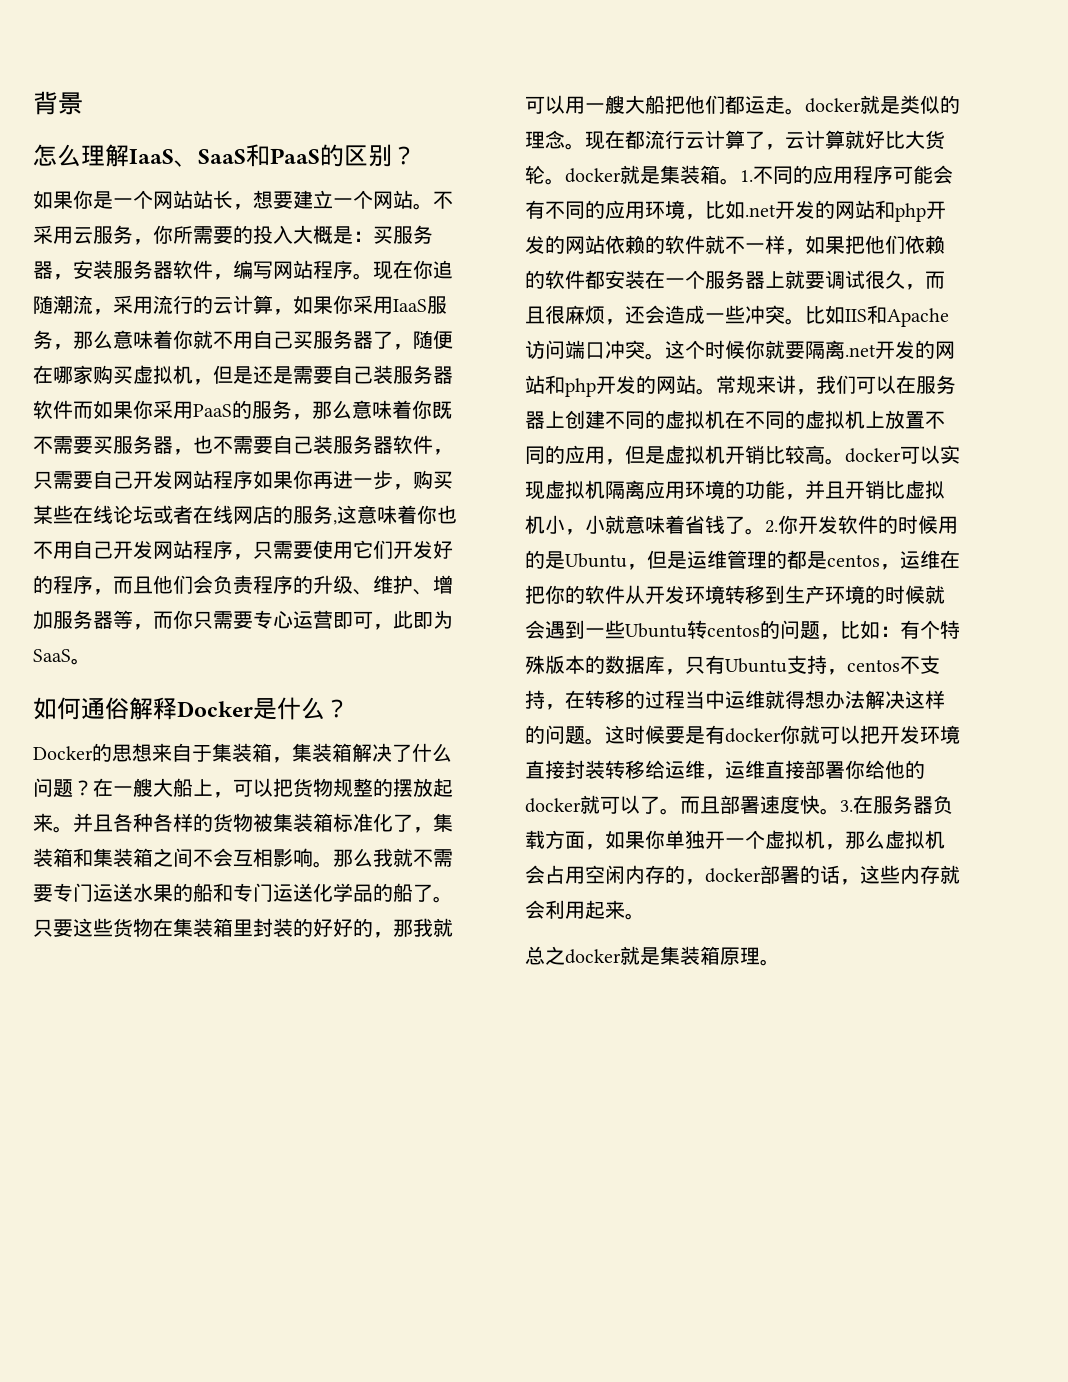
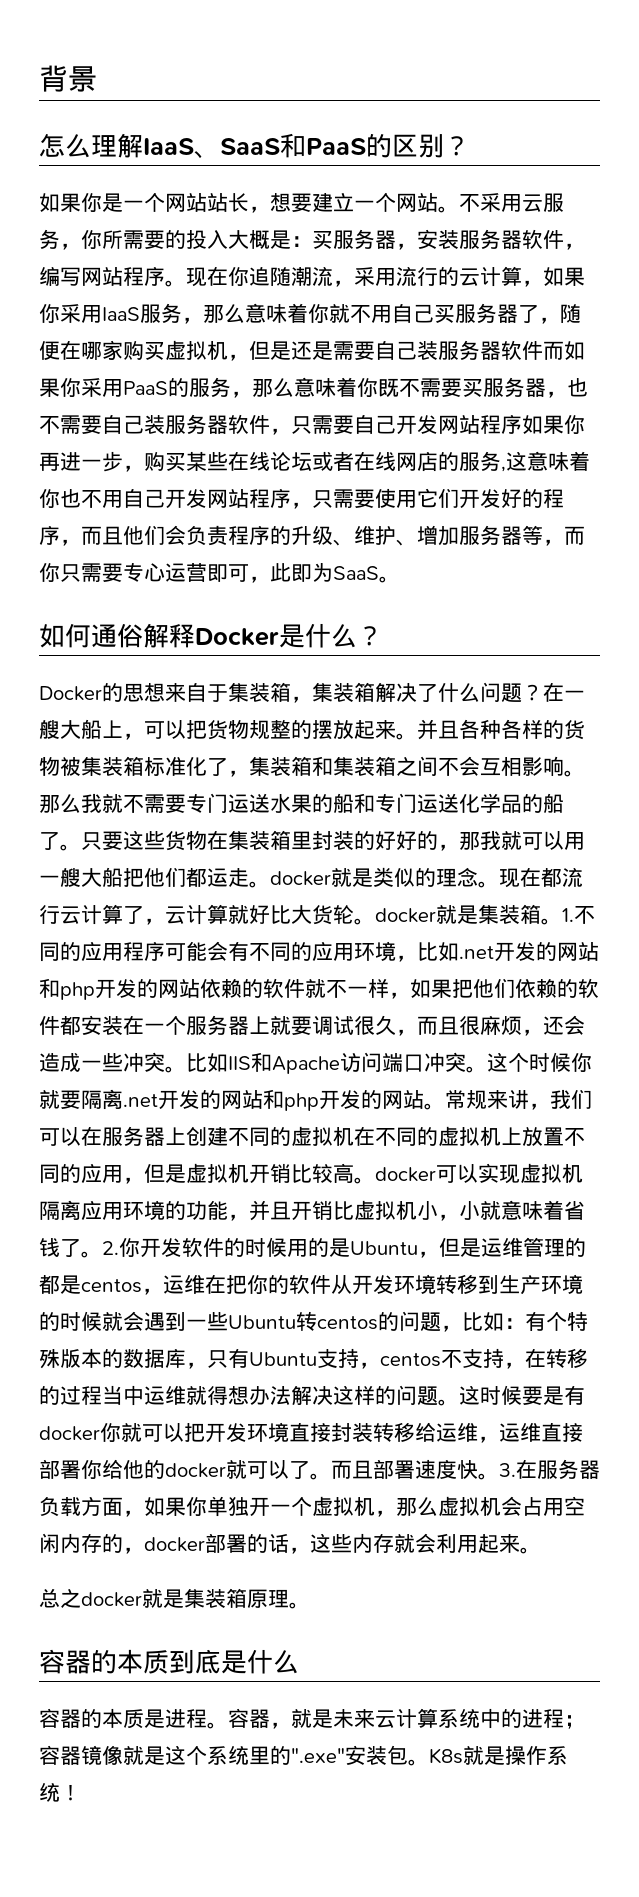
(780, 962) none -> [39,1649,299,1674] [39,1708,585,1729] [39,1745,568,1766] [39,1783,81,1802] // 容器的本质到底是什么 // 容器的本质是进程。容器，就是未来云计算系统中的进程；容器镜像就是这个系统里的".exe"安装包。K8s就是操作系统！

